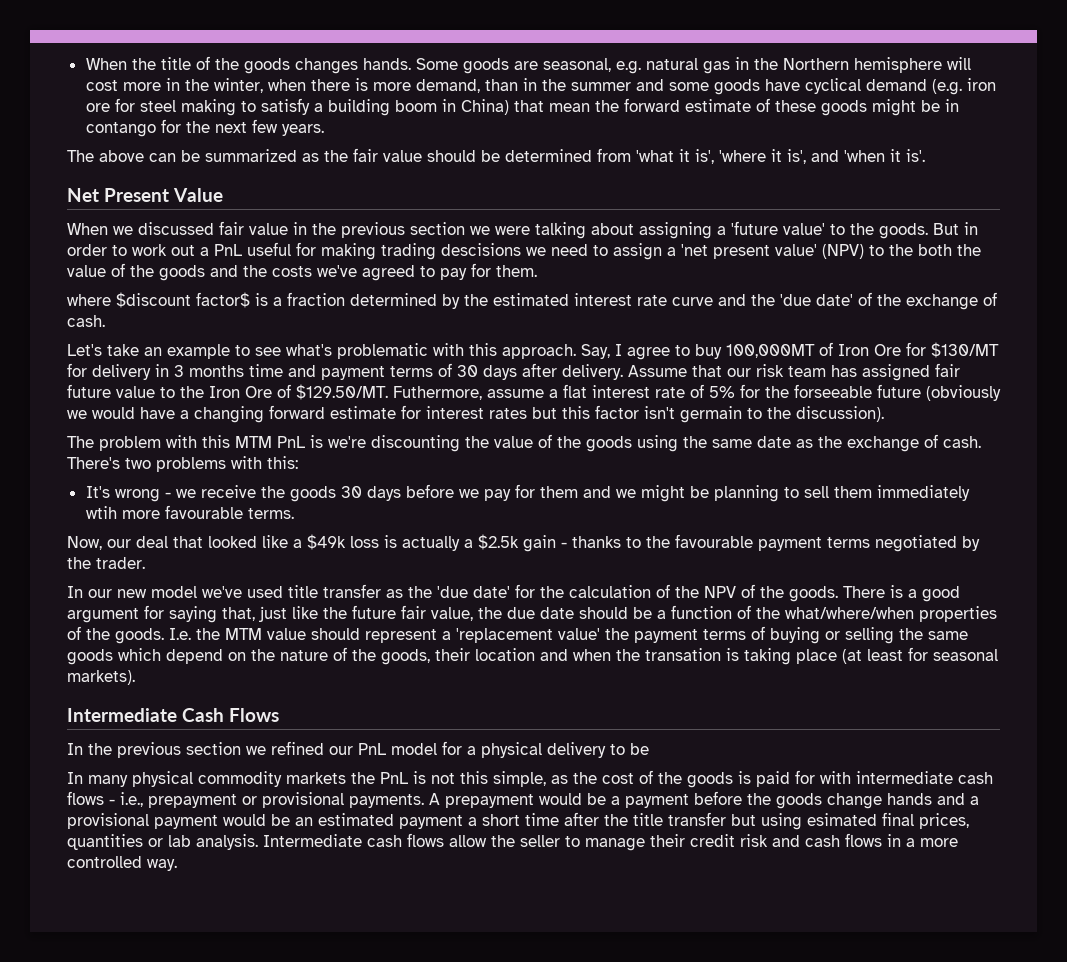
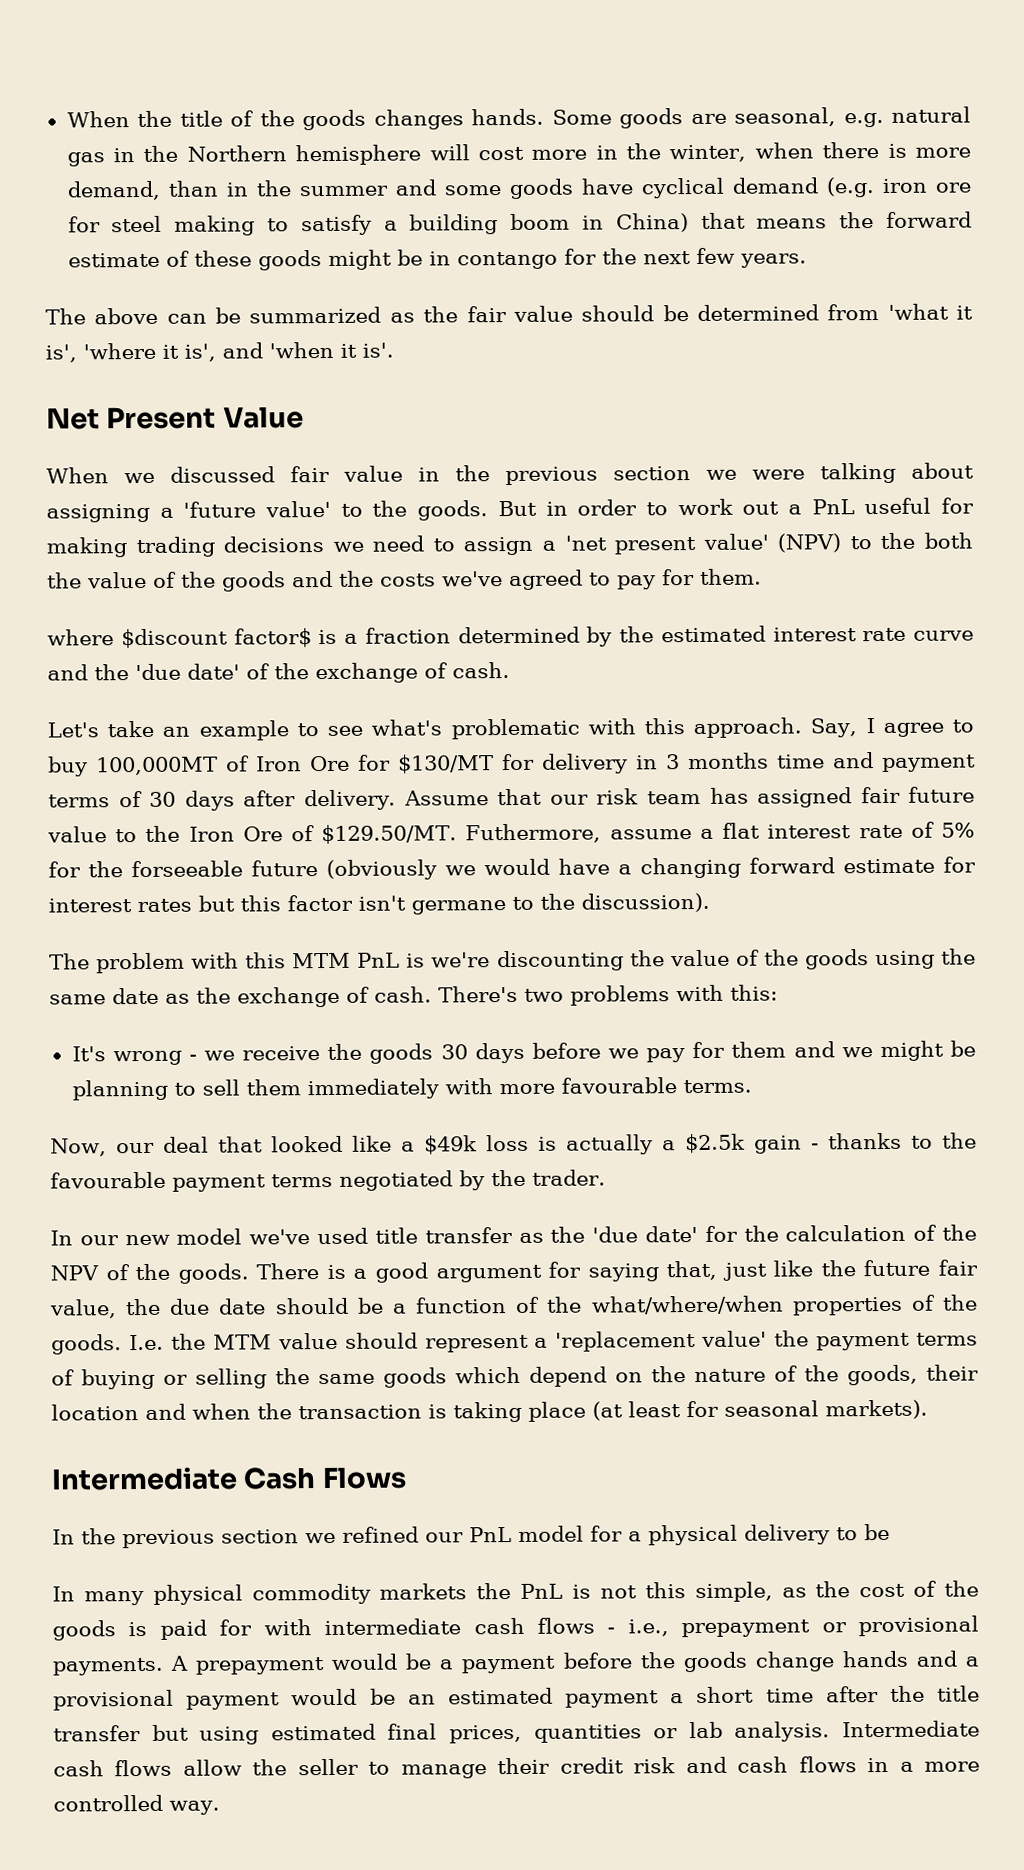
[548,103,590,112] mean -> [756,218,828,229] means
[441,243,521,256] descisions -> [223,536,325,553] decisions
[680,406,742,423] germain -> [411,900,506,915] germane
[85,506,117,519] wtih -> [444,1078,493,1095] with
[645,648,721,661] transation -> [298,1404,422,1420] transaction
[807,813,877,826] esimated -> [270,1723,376,1741] estimated

